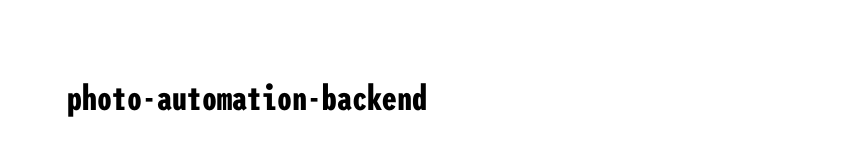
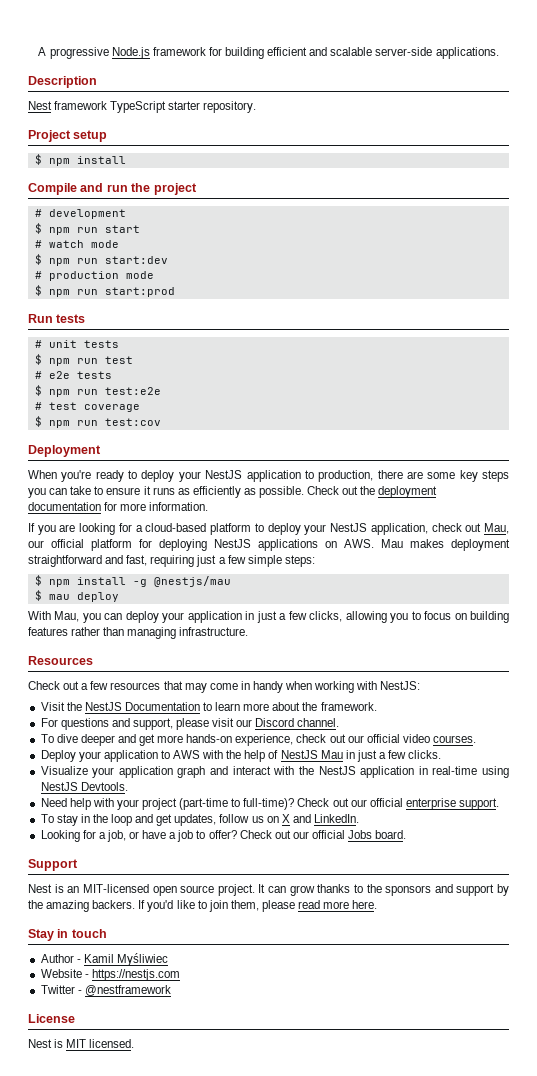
[67,83,427,117] photo-automation-backend -> [38,47,499,59] [28,76,97,88] [28,101,257,113] [28,130,108,142] [34,154,126,166] [28,183,197,195] [34,209,126,219] [34,223,140,235] [34,240,119,248] [34,254,168,266] [34,271,154,281] [34,285,175,297] [28,314,86,323] [34,340,119,348] [34,354,133,366] [34,371,112,379] [34,385,161,397] [34,402,140,412] [34,416,161,428] [28,445,101,457] [28,470,509,482] [28,486,438,498] [28,502,209,511] [28,523,509,535] [28,539,510,551] [28,555,315,567] [34,575,231,587] [34,590,119,602] [28,611,510,623] [28,627,249,639] [28,656,93,665] [28,681,421,693] [40,702,377,711] [40,718,340,730] [40,734,477,746] [40,750,442,762] [40,766,510,778] [40,782,128,791] [40,798,500,810] [40,814,360,826] [40,830,407,842] [28,859,78,871] [28,884,509,896] [28,900,378,912] [28,929,107,941] [40,953,168,966] [40,969,180,981] [40,985,171,996] [28,1014,75,1023] [28,1039,135,1048] A progressive Node.js framework for building efficient and scalable server-side applications. // Description // Nest framework TypeScript starter repository. // Project setup // $ npm install // Compile and run the project // # development // $ npm run start // # watch mode // $ npm run start:dev // # production mode // $ npm run start:prod // Run tests // # unit tests // $ npm run test // # e2e tests // $ npm run test:e2e // # test coverage // $ npm run test:cov // Deployment // When you're ready to deploy your NestJS application to production, there are some key steps you can take to ensure it runs as efficiently as possible. Check out the deployment documentation for more information. // If you are looking for a cloud-based platform to deploy your NestJS application, check out Mau, our official platform for deploying NestJS applications on AWS. Mau makes deployment straightforward and fast, requiring just a few simple steps: // $ npm install -g @nestjs/mau // $ mau deploy // With Mau, you can deploy your application in just a few clicks, allowing you to focus on building features rather than managing infrastructure. // Resources // Check out a few resources that may come in handy when working with NestJS: // Visit the NestJS Documentation to learn more about the framework. // For questions and support, please visit our Discord channel. // To dive deeper and get more hands-on experience, check out our official video courses. // Deploy your application to AWS with the help of NestJS Mau in just a few clicks. // Visualize your application graph and interact with the NestJS application in real-time using NestJS Devtools. // Need help with your project (part-time to full-time)? Check out our official enterprise support. // To stay in the loop and get updates, follow us on X and LinkedIn. // Looking for a job, or have a job to offer? Check out our official Jobs board. // Support // Nest is an MIT-licensed open source project. It can grow thanks to the sponsors and support by the amazing backers. If you'd like to join them, please read more here. // Stay in touch // Author - Kamil Myśliwiec // Website - https://nestjs.com // Twitter - @nestframework // License // Nest is MIT licensed.

